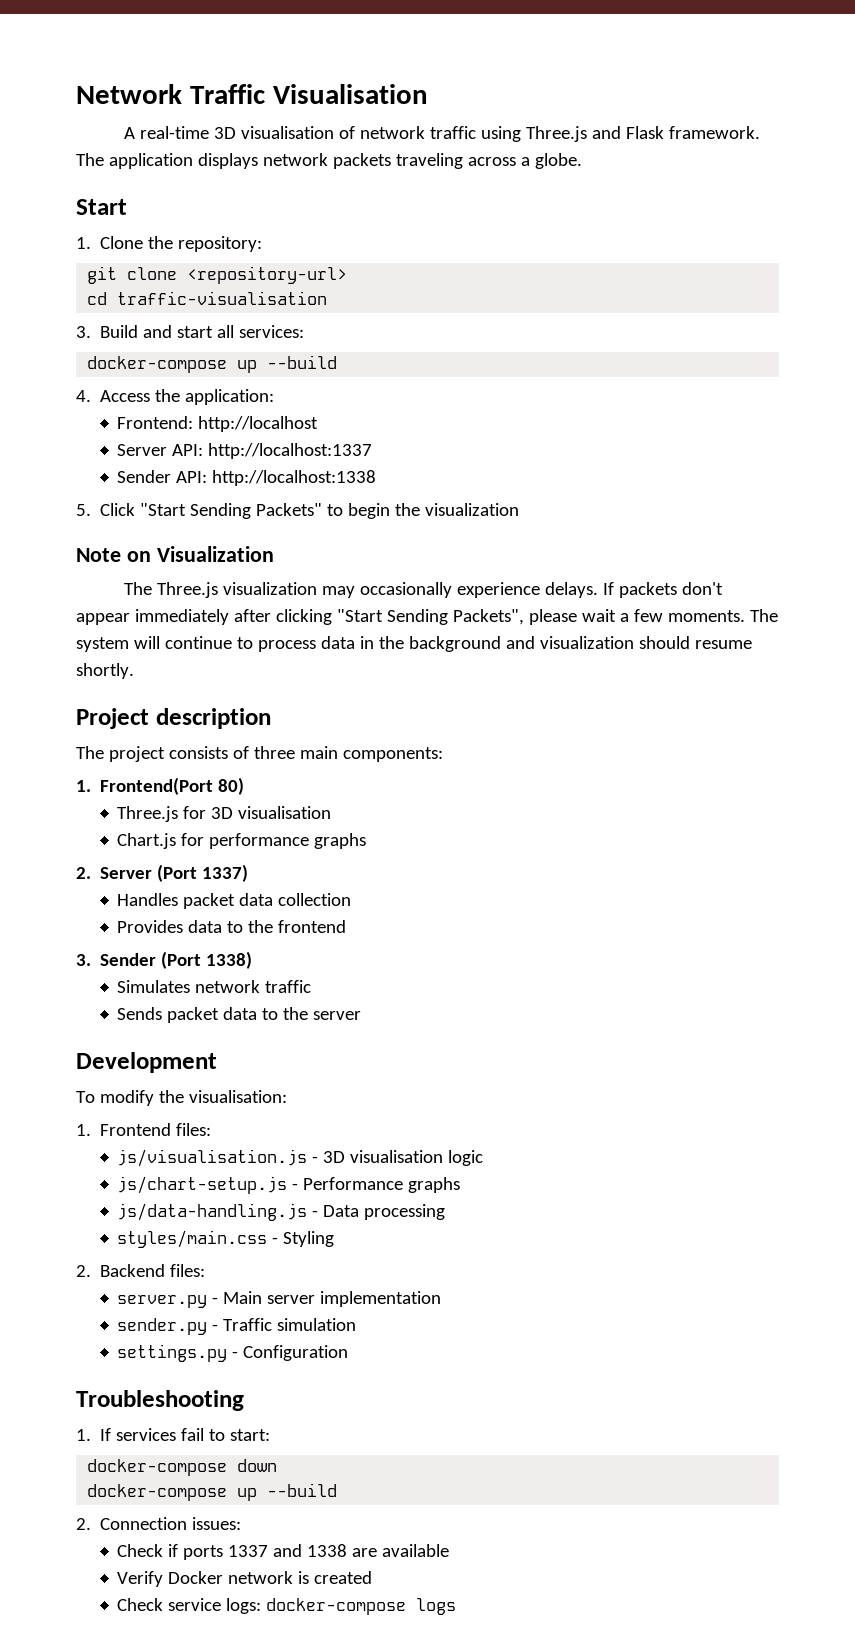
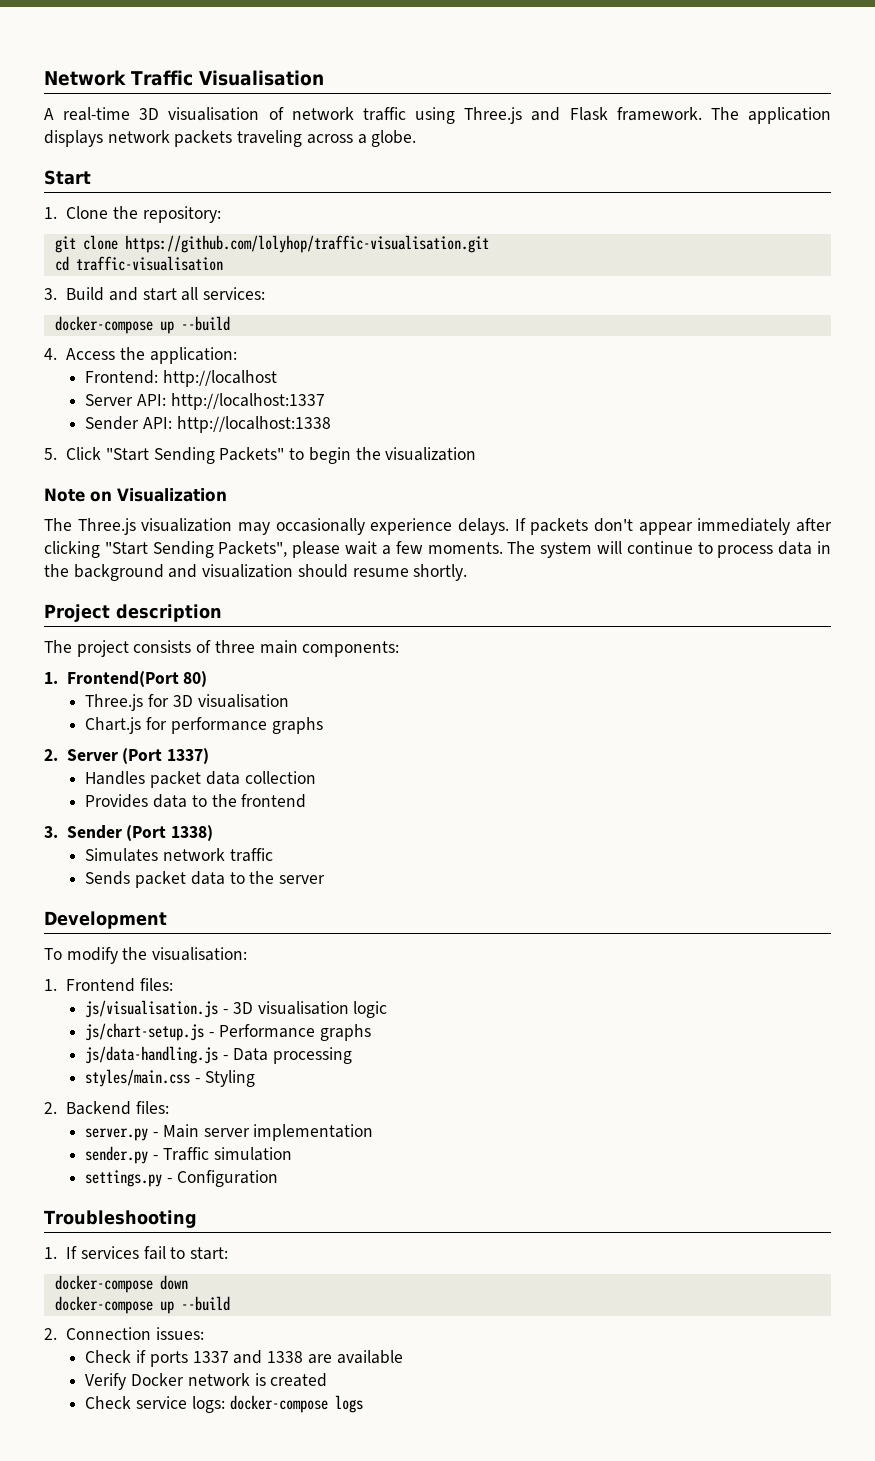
[187,266,348,284] <repository-url> -> [124,235,489,253] https://github.com/lolyhop/traffic-visualisation.git

